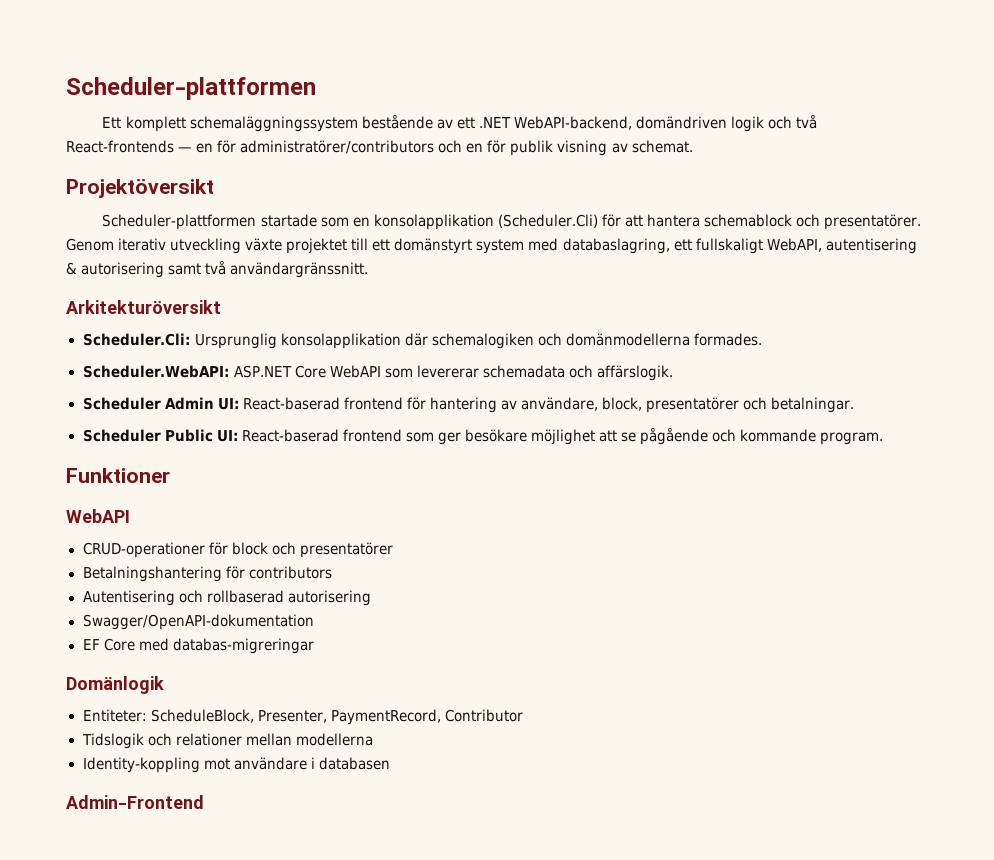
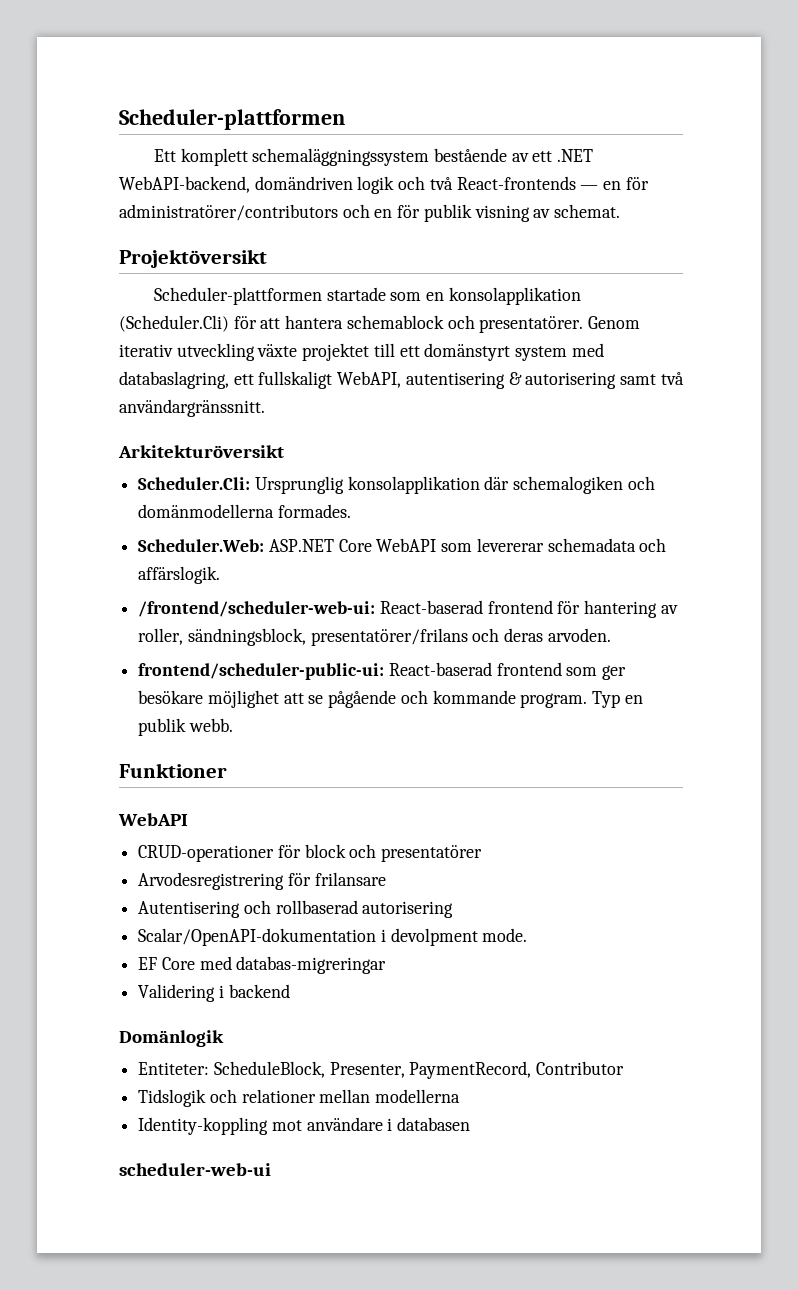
[82,365,230,378] Scheduler.WebAPI: -> [138,539,265,552] Scheduler.Web:
[82,397,239,410] Scheduler Admin UI: -> [138,601,376,617] /frontend/scheduler-web-ui:
[520,397,855,413] [82,429,238,442] användare, block, presentatörer och betalningar. // Scheduler Public UI: -> [138,628,611,646] [138,663,385,680] roller, sändningsblock, presentatörer/frilans och deras arvoden. // frontend/scheduler-public-ui:
(884, 438) none -> [592,691,643,708] [138,718,233,736] Typ en publik webb.
[82,566,332,582] Betalningshantering för contributors -> [138,872,386,890] Arvodesregistrering för frilansare
[82,614,314,630] Swagger/OpenAPI-dokumentation -> [138,928,528,946] Scalar/OpenAPI-dokumentation i devolpment mode.
(314, 646) none -> [138,984,290,1002] // Validering i backend
[66,795,204,809] Admin-Frontend -> [119,1163,271,1176] scheduler-web-ui

